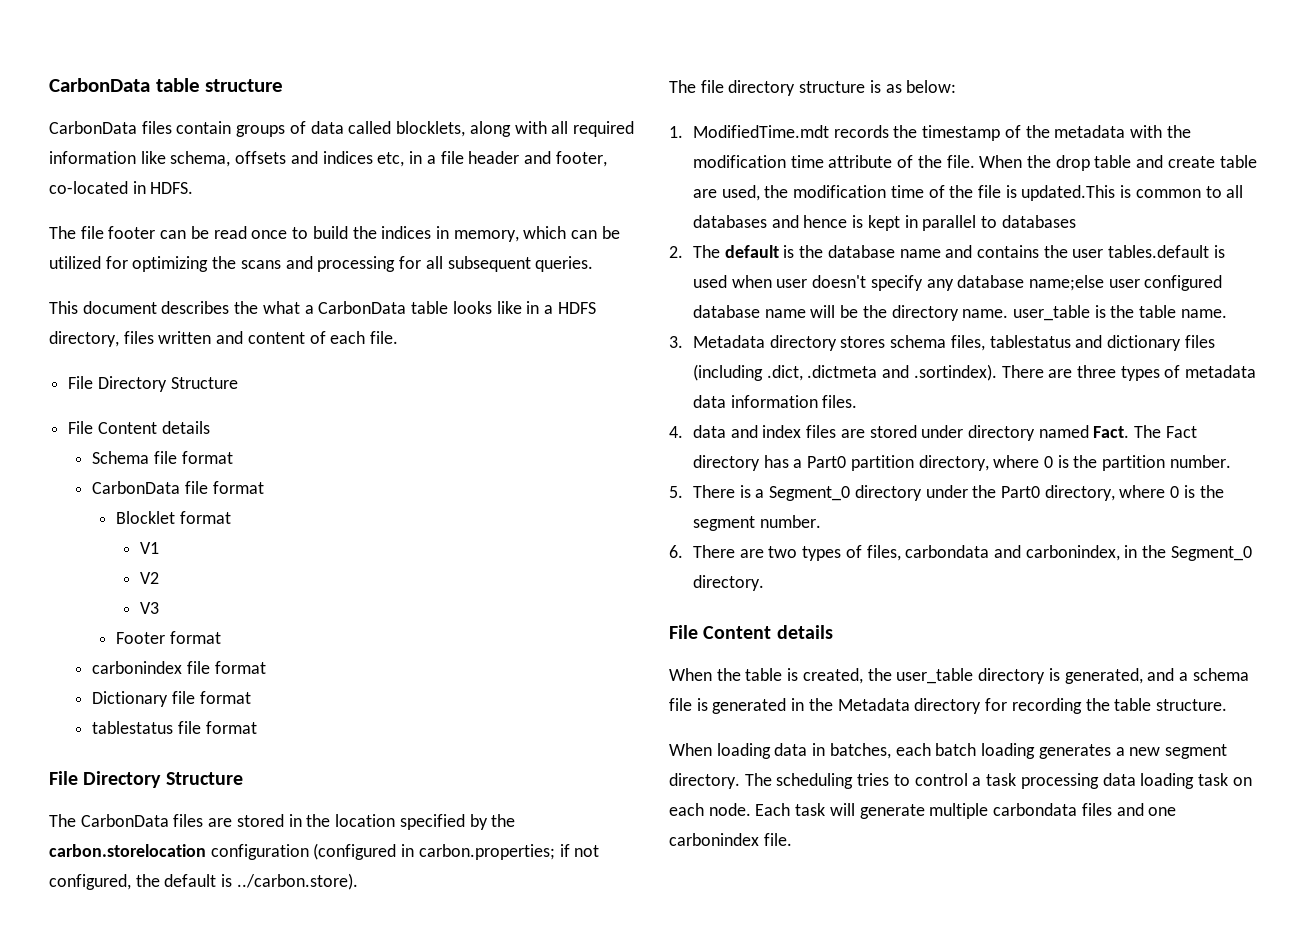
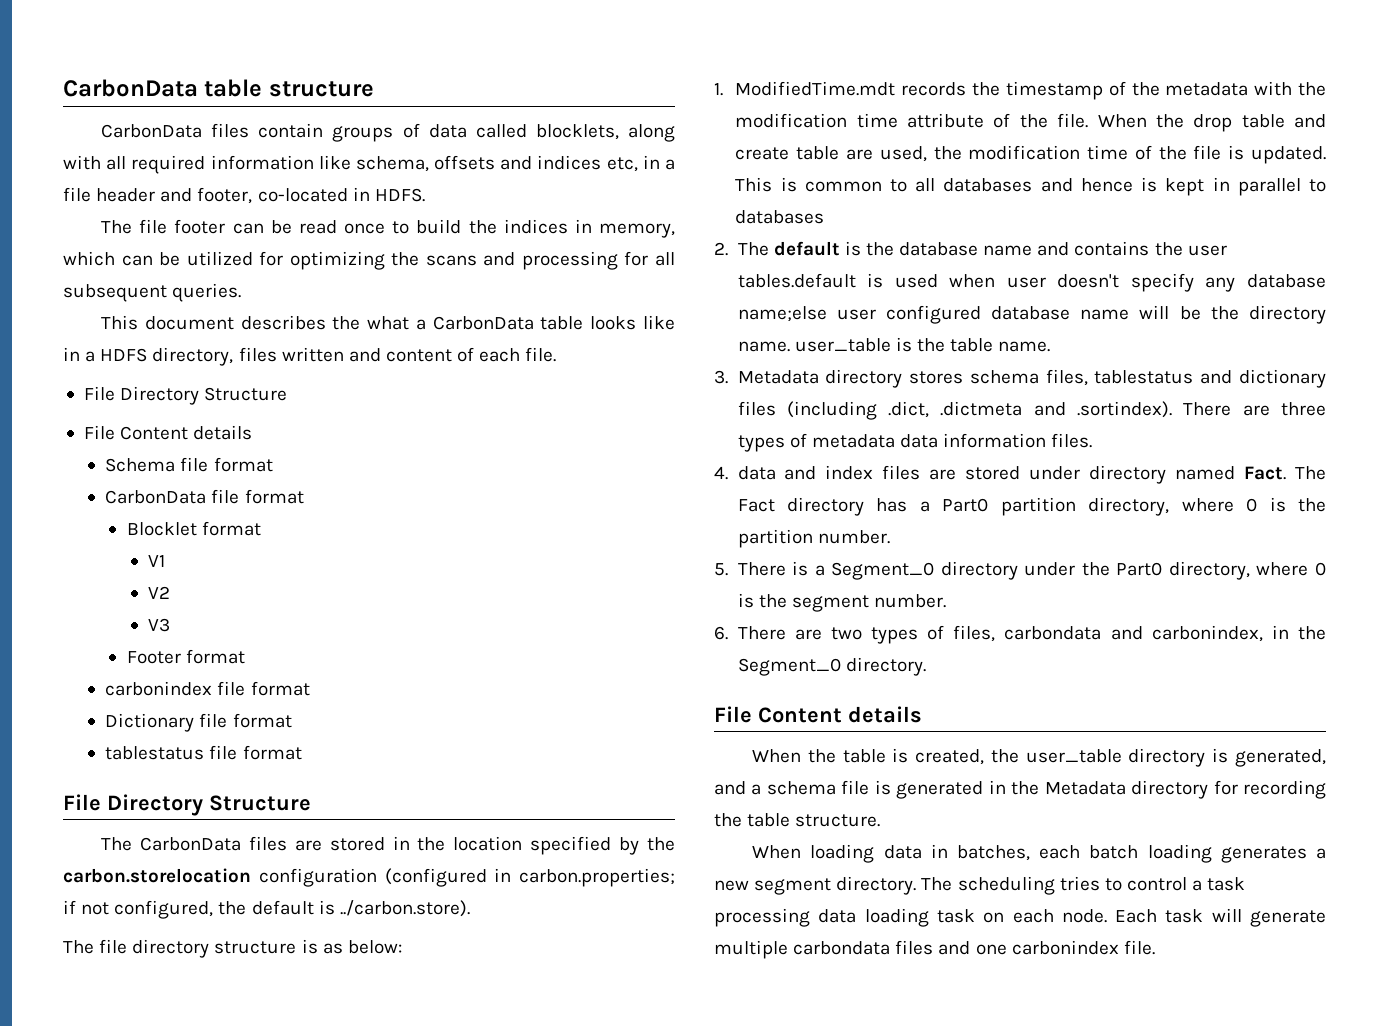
[1021,185,1116,201] updated.This -> [1251,146,1326,164] [735,177,773,192] updated. This

